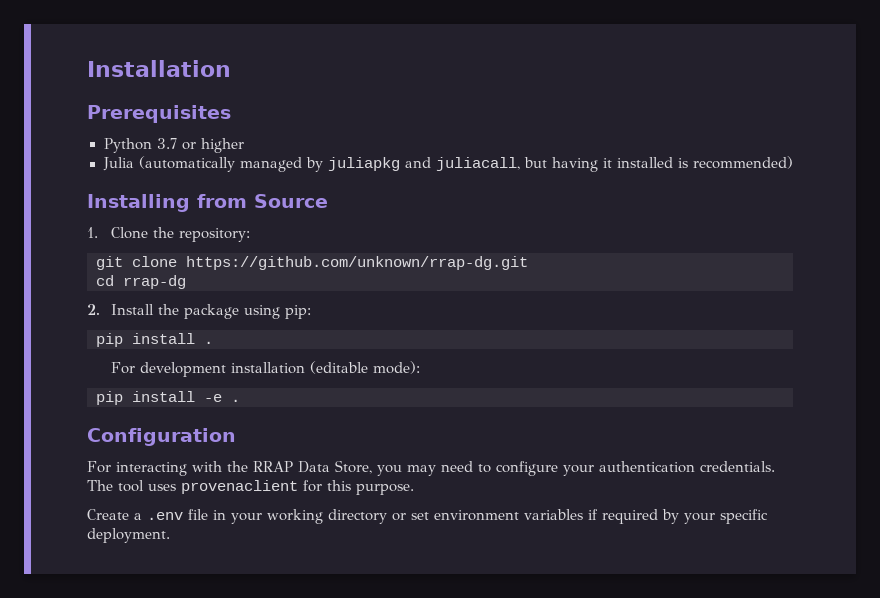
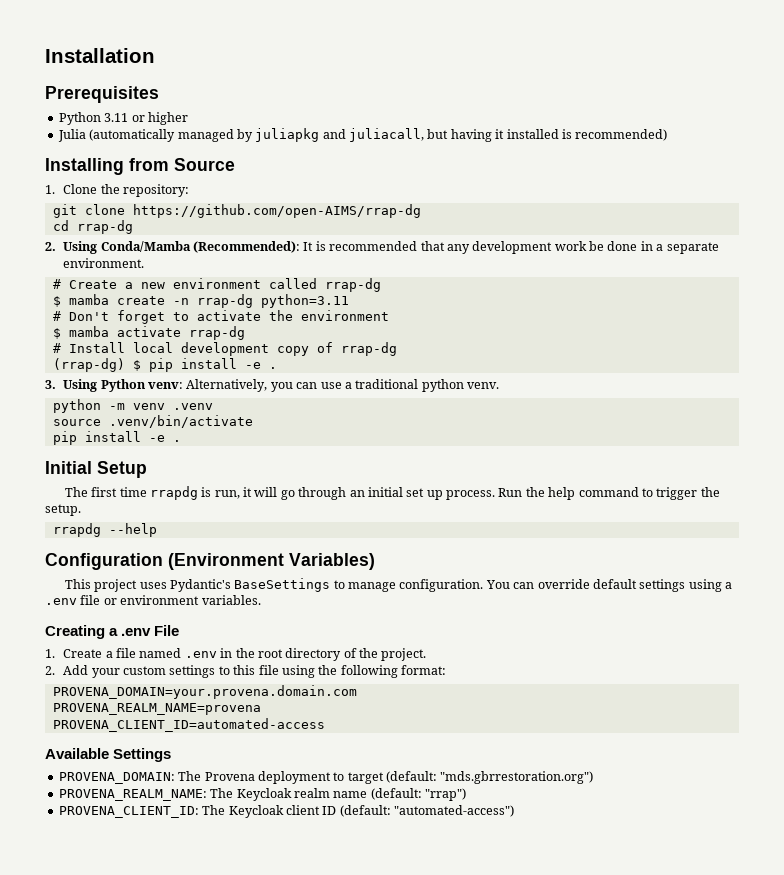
[156,138,177,149] 3.7 -> [104,113,129,122] 3.11
[186,256,528,270] https://github.com/unknown/rrap-dg.git -> [132,204,421,218] https://github.com/open-AIMS/rrap-dg
[111,304,312,319] [96,333,213,347] [111,361,421,377] [96,391,240,405] [87,428,236,446] [87,460,775,476] [87,480,414,495] [87,509,768,524] [87,528,170,543] Install the package using pip: // pip install . // For development installation (editable mode): // pip install -e . // Configuration // For interacting with the RRAP Data Store, you may need to configure your authentication credentials. The tool uses provenaclient for this purpose. // Create a .env file in your working directory or set environment variables if required by your specific deployment. -> [63,241,719,254] [63,258,145,268] [52,278,381,292] [52,294,349,308] [52,310,389,324] [52,326,245,340] [52,342,397,356] [52,358,277,372] [45,379,500,392] [52,399,213,413] [52,415,253,428] [52,431,181,445] [45,461,147,478] [64,486,720,500] [45,504,81,516] [52,523,157,537] [45,553,375,570] [64,578,733,592] [45,595,261,605] [45,625,180,639] [45,648,427,661] [45,665,447,678] [52,685,357,699] [52,703,261,715] [52,718,325,732] [45,748,172,762] [58,771,594,784] [58,788,466,801] [58,805,514,818] Using Conda/Mamba (Recommended): It is recommended that any development work be done in a separate environment. // # Create a new environment called rrap-dg // $ mamba create -n rrap-dg python=3.11 // # Don't forget to activate the environment // $ mamba activate rrap-dg // # Install local development copy of rrap-dg // (rrap-dg) $ pip install -e . // 3. Using Python venv: Alternatively, you can use a traditional python venv. // python -m venv .venv // source .venv/bin/activate // pip install -e . // Initial Setup // The first time rrapdg is run, it will go through an initial set up process. Run the help command to trigger the setup. // rrapdg --help // Configuration (Environment Variables) // This project uses Pydantic's BaseSettings to manage configuration. You can override default settings using a .env file or environment variables. // Creating a .env File // 1. Create a file named .env in the root directory of the project. // 2. Add your custom settings to this file using the following format: // PROVENA_DOMAIN=your.provena.domain.com // PROVENA_REALM_NAME=provena // PROVENA_CLIENT_ID=automated-access // Available Settings // PROVENA_DOMAIN: The Provena deployment to target (default: "mds.gbrrestoration.org") // PROVENA_REALM_NAME: The Keycloak realm name (default: "rrap") // PROVENA_CLIENT_ID: The Keycloak client ID (default: "automated-access")

